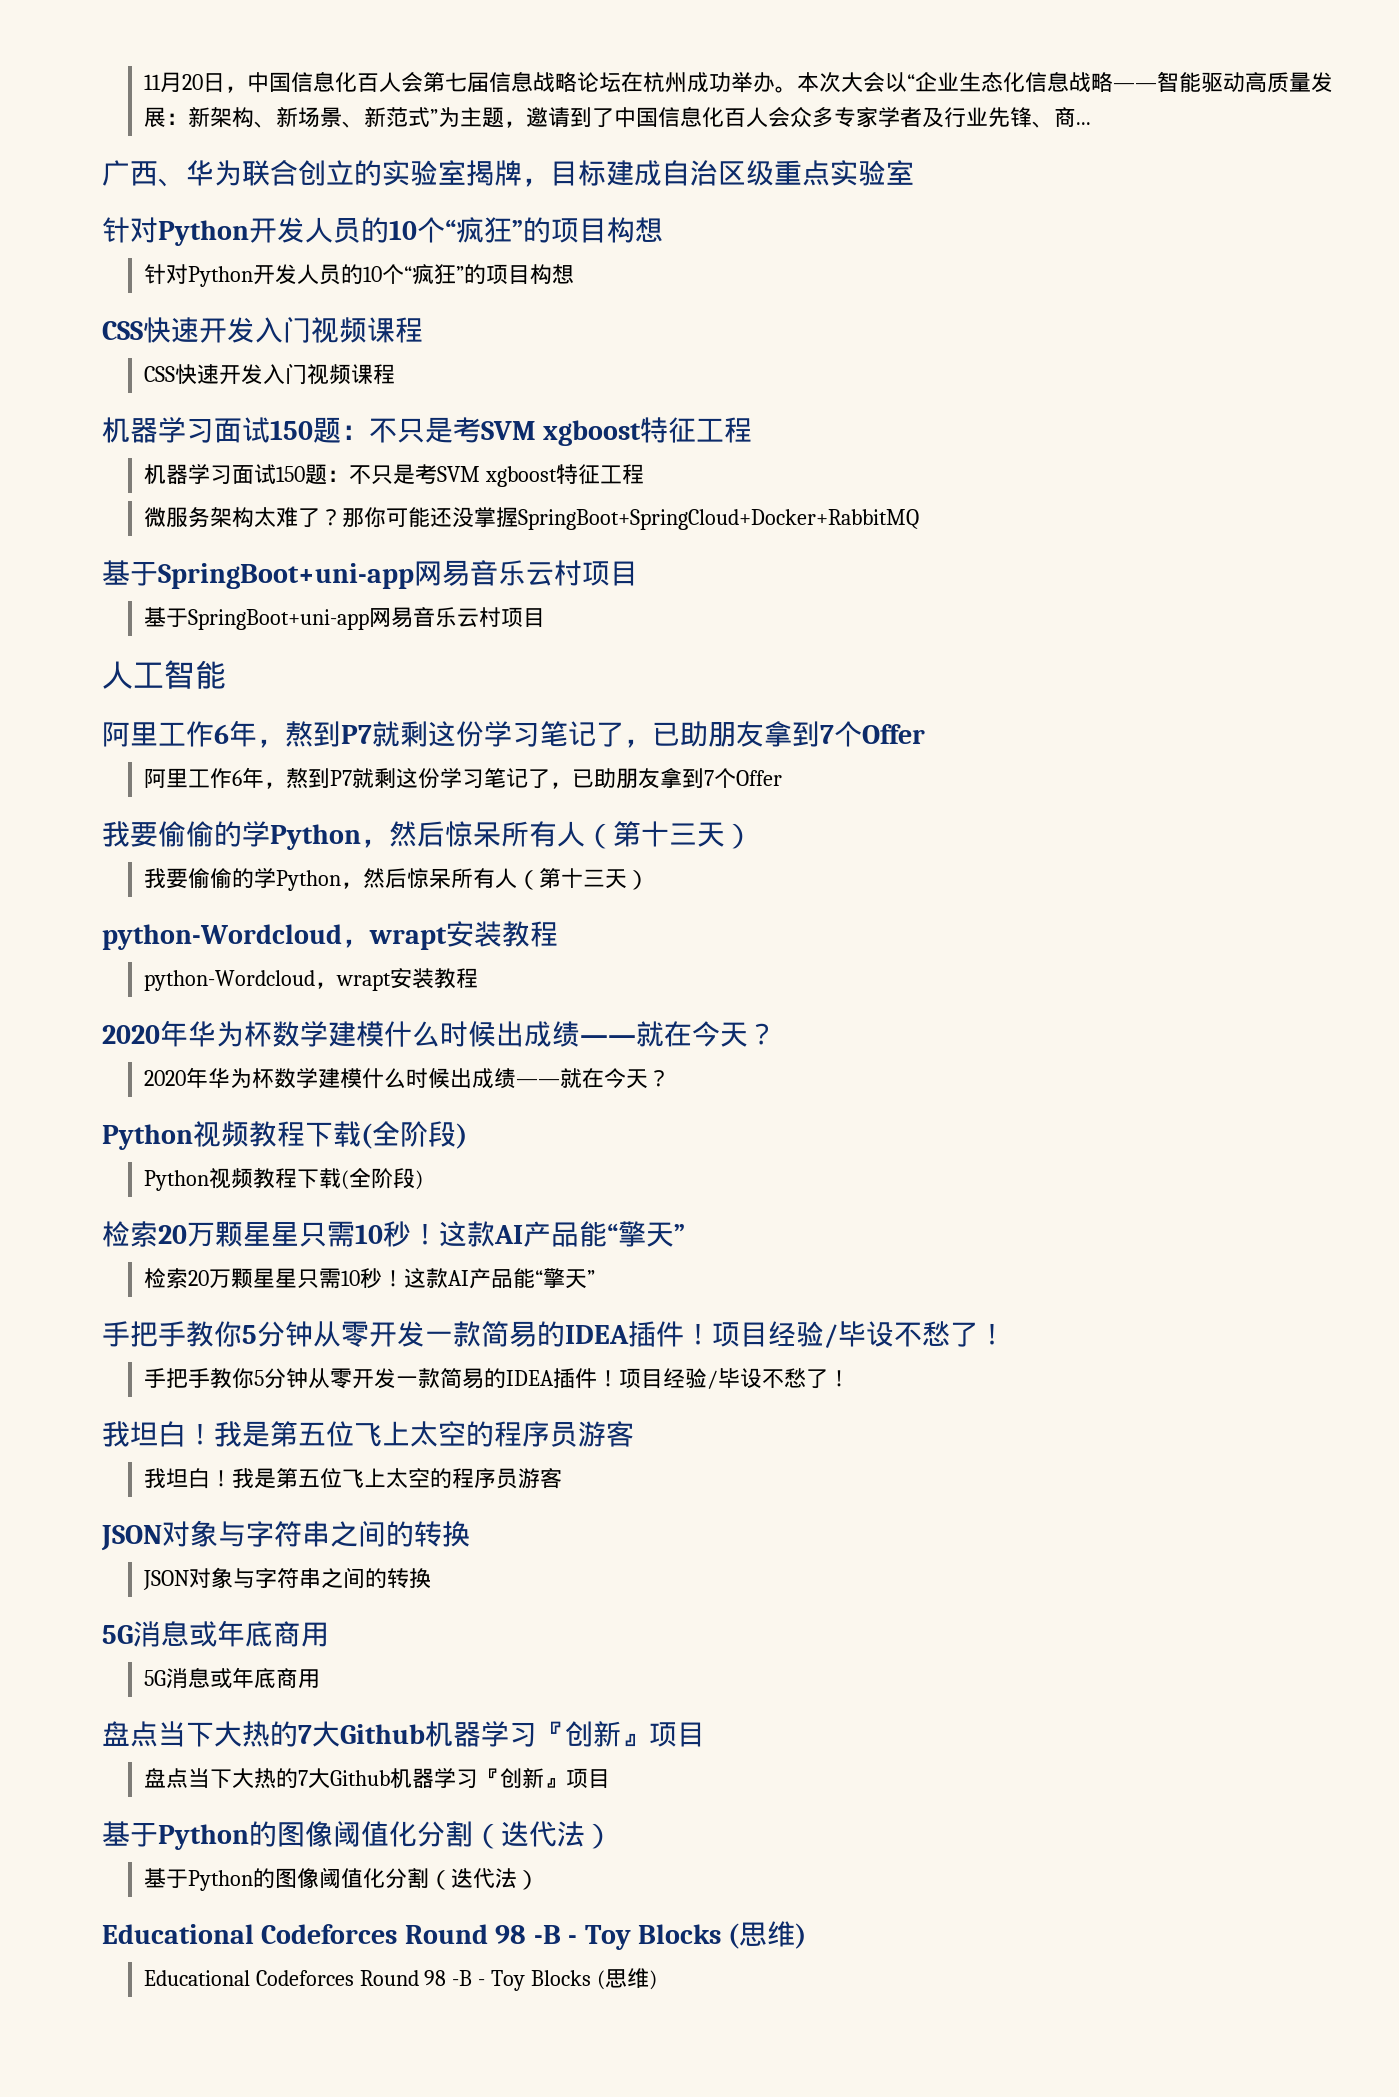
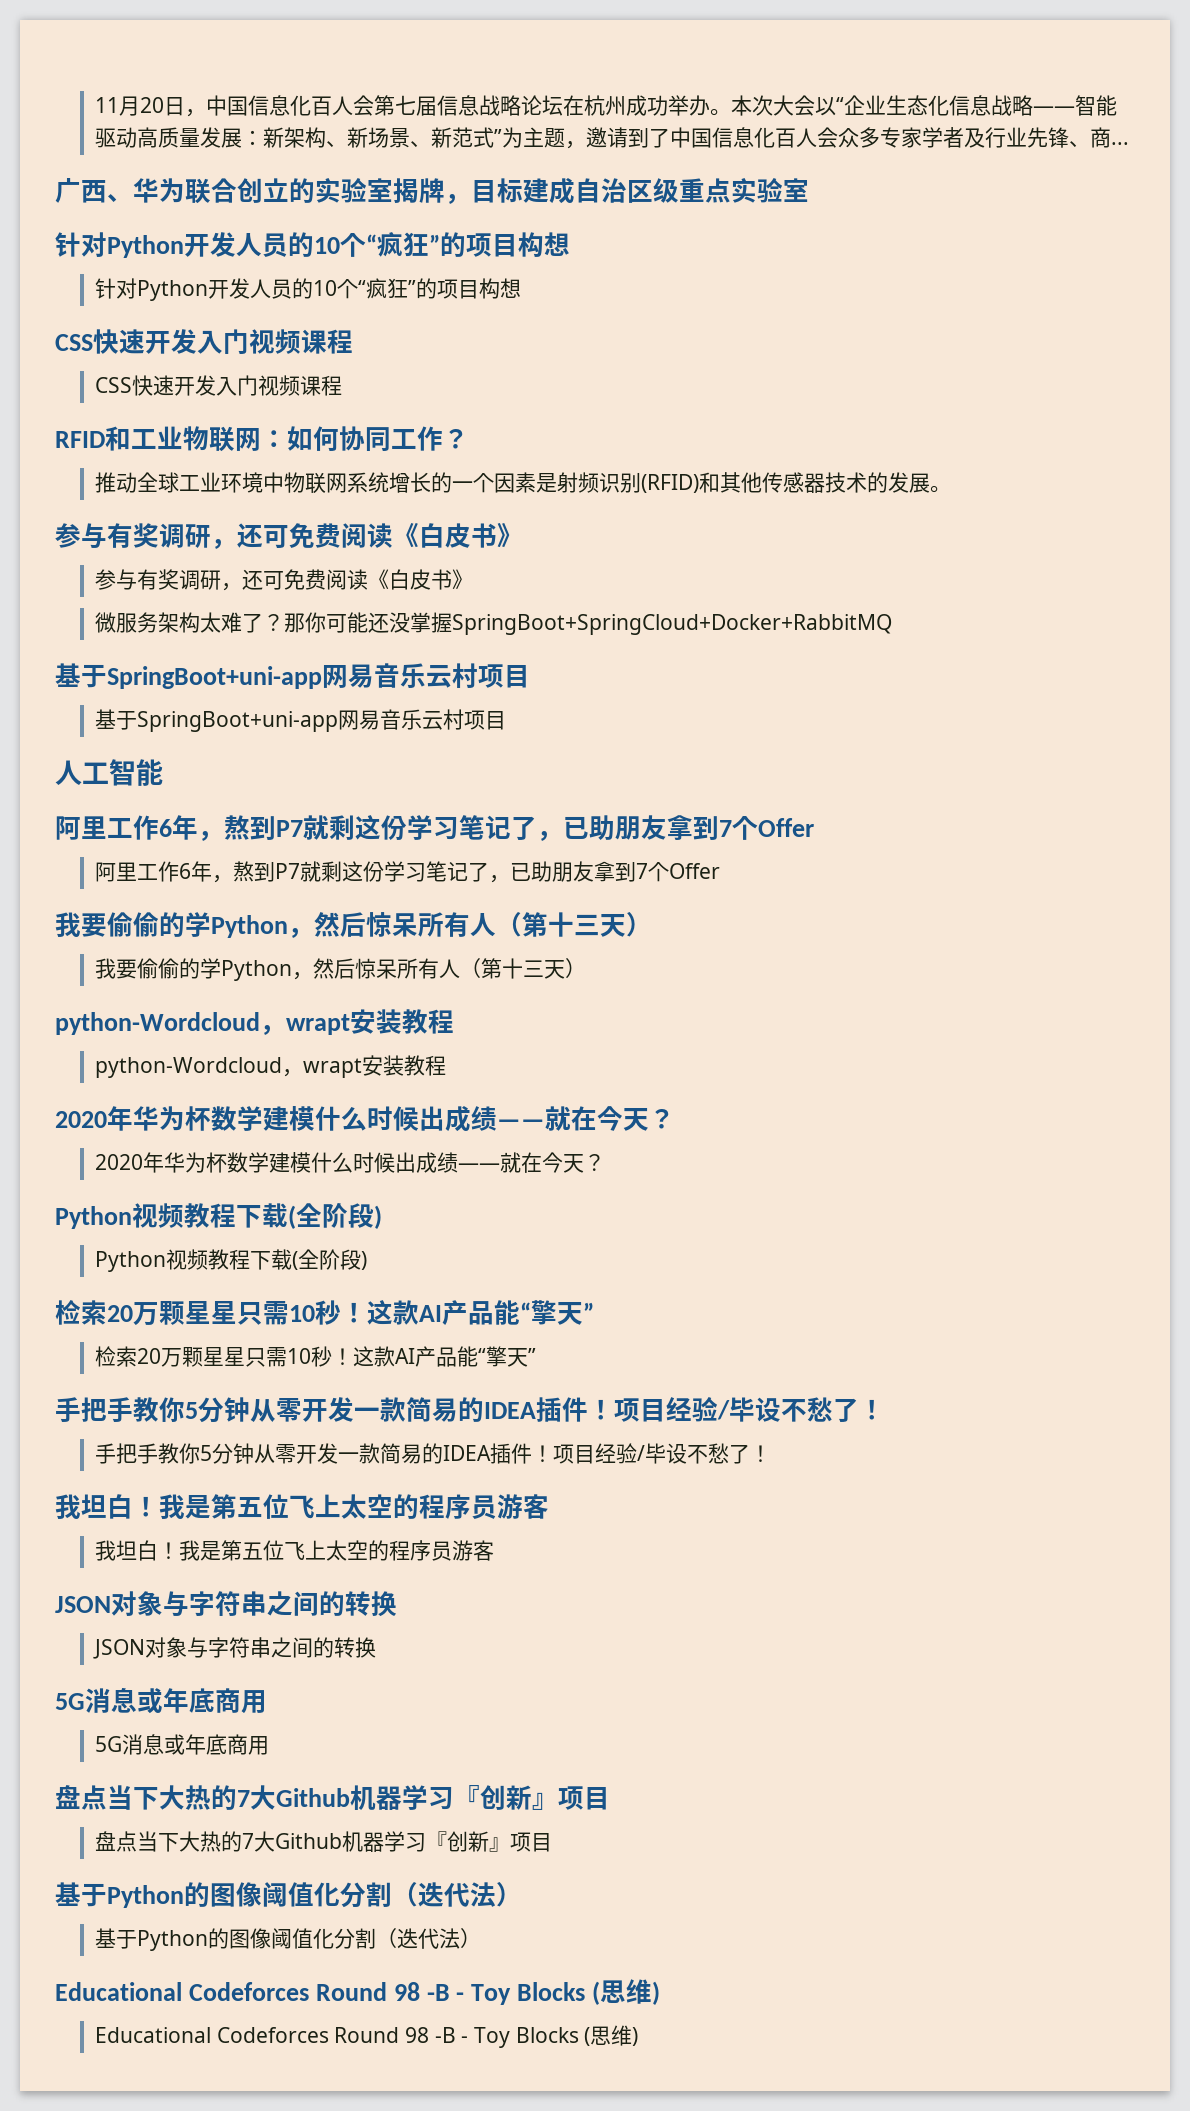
[102,417,753,446] [143,464,644,487] 机器学习面试150题：不只是考SVM xgboost特征工程 // 机器学习面试150题：不只是考SVM xgboost特征工程 -> [55,426,469,452] [95,472,952,494] [55,523,523,549] [95,569,474,591] RFID和工业物联网：如何协同工作？ // 推动全球工业环境中物联网系统增长的一个因素是射频识别(RFID)和其他传感器技术的发展。 // 参与有奖调研，还可免费阅读《白皮书》 // 参与有奖调研，还可免费阅读《白皮书》

